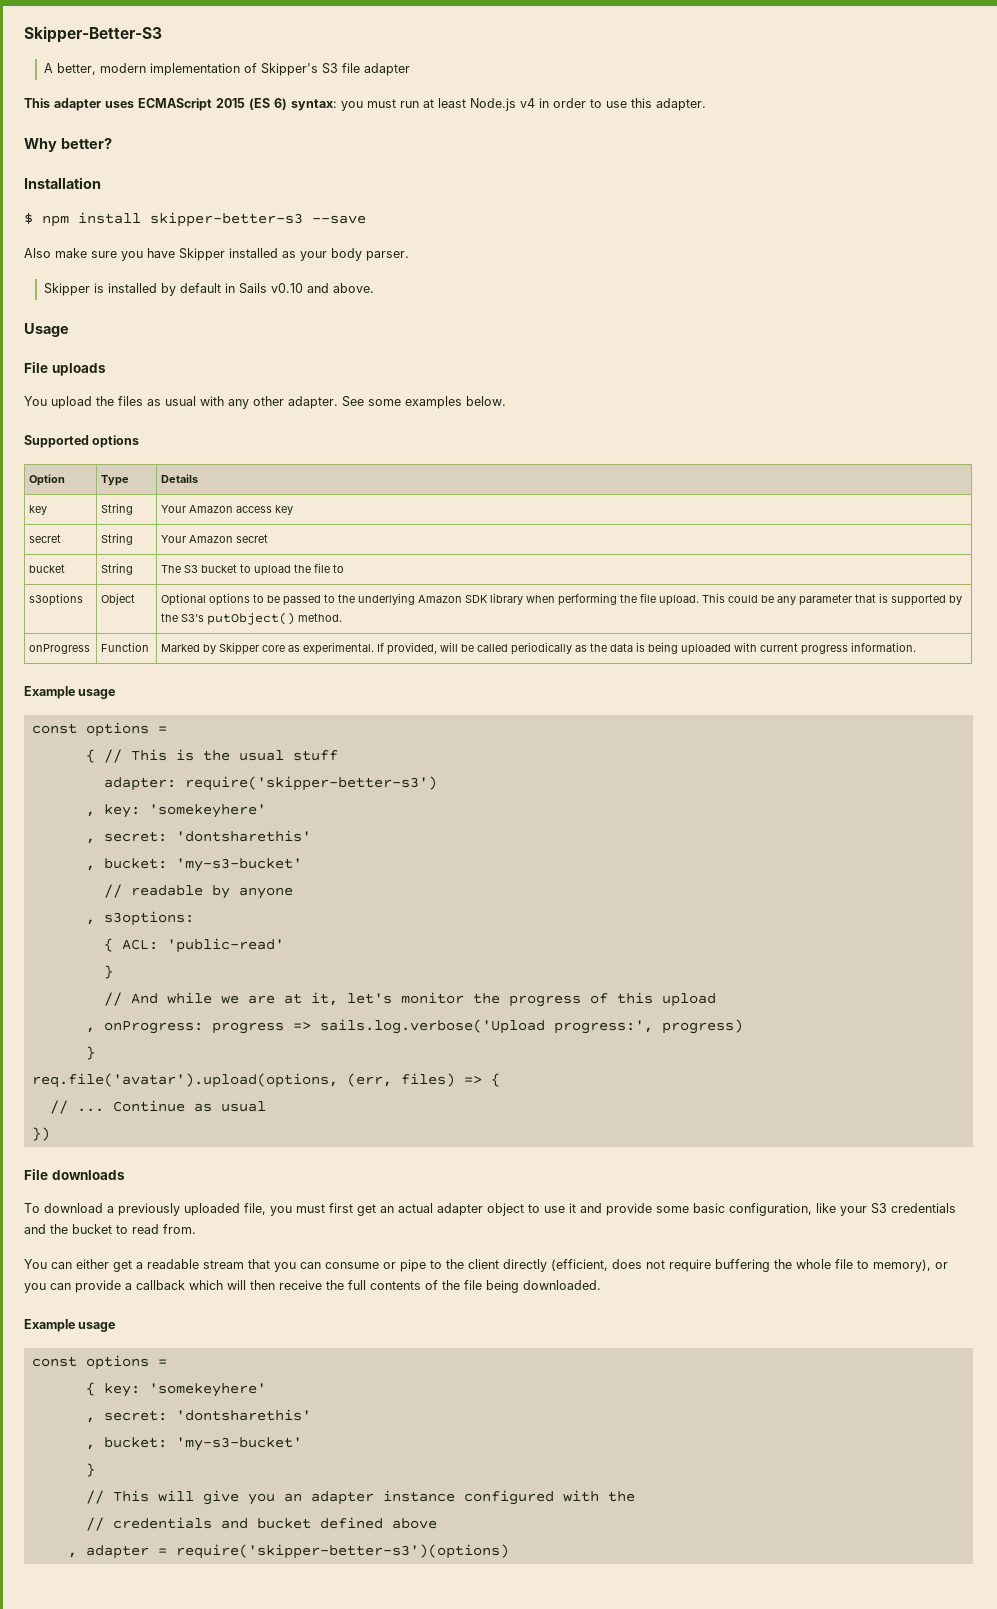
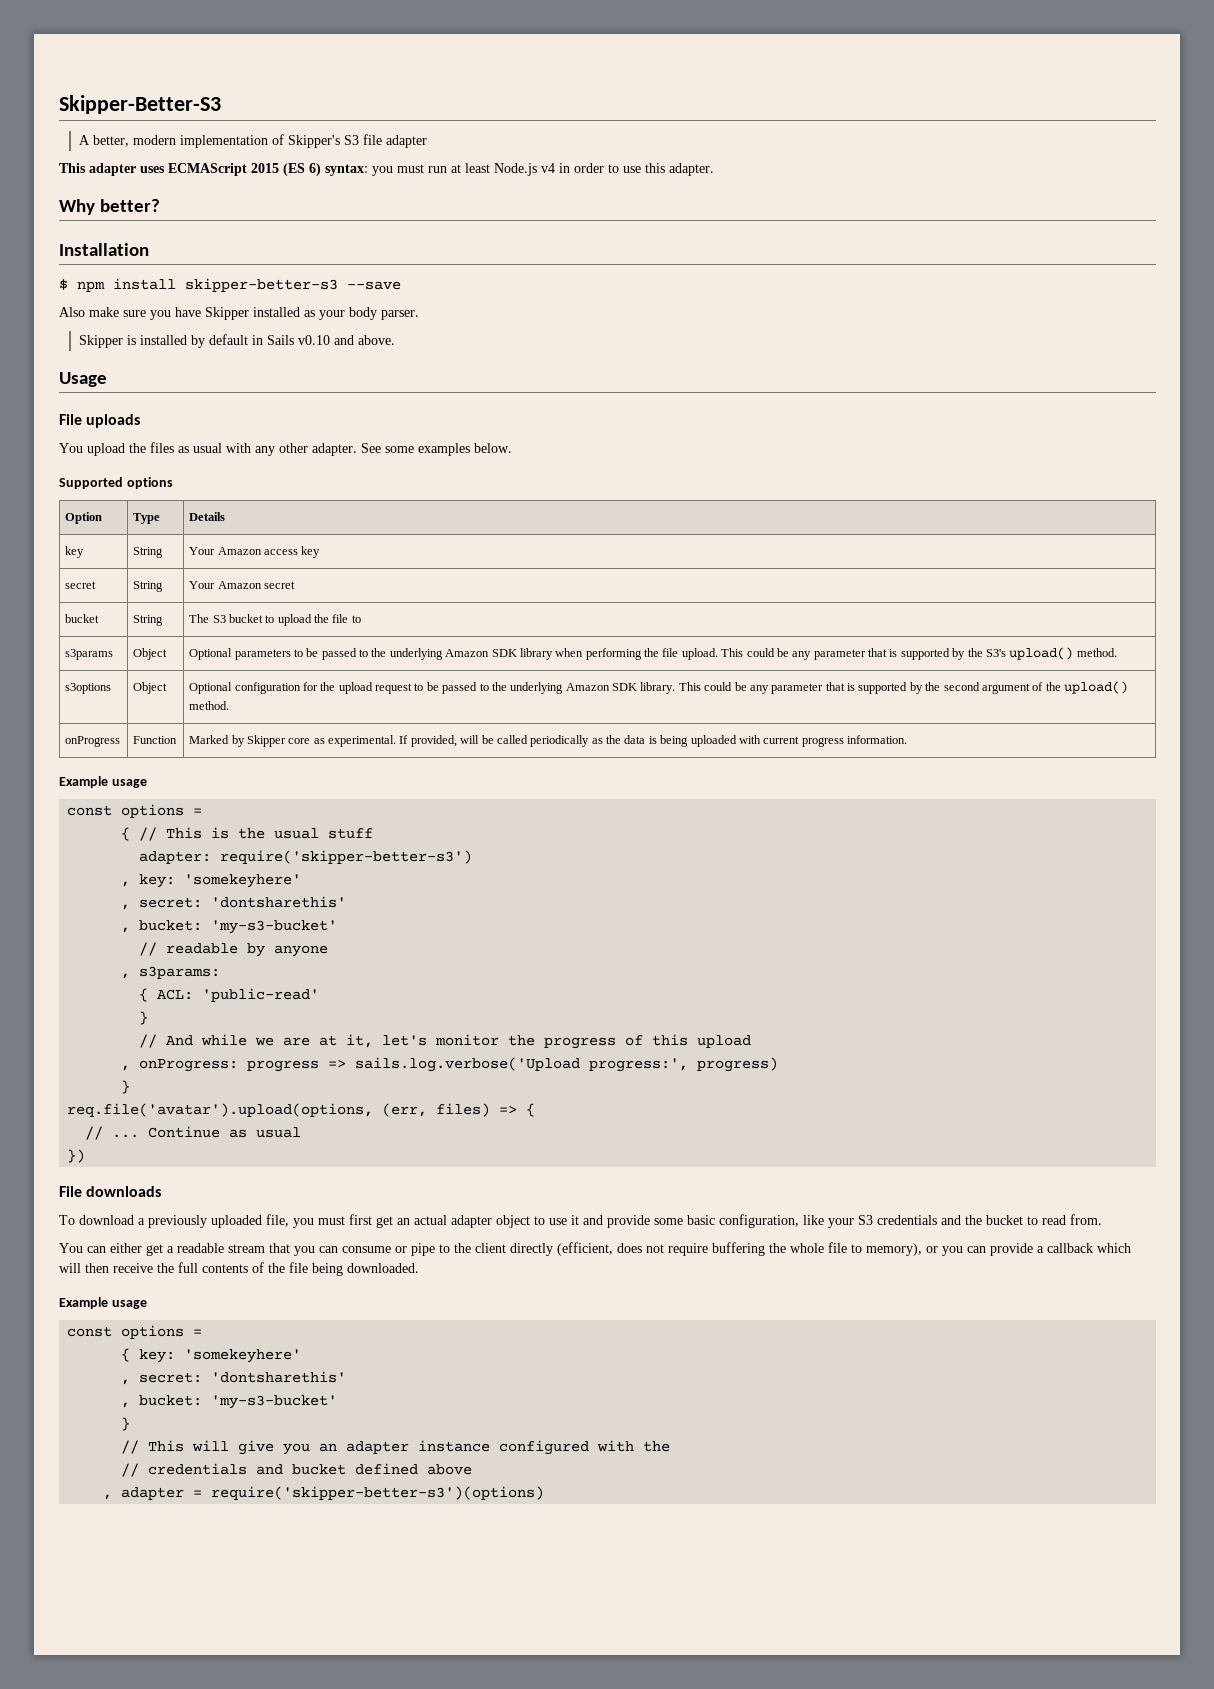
[29,593,84,606] [101,593,136,605] [161,593,251,606] s3options | Object | Optional options -> [65,649,114,660] [133,648,168,660] [189,648,291,660] s3params | Object | Optional parameters
[207,612,296,625] putObject() -> [1009,647,1117,660] [65,683,112,694] [133,682,168,694] [189,681,1129,694] upload() method. // s3options | Object | Optional configuration for the upload request to be passed to the underlying Amazon SDK library. This could be any parameter that is supported by the second argument of the upload()
[103,911,194,926] s3options: -> [139,966,221,979] s3params:

